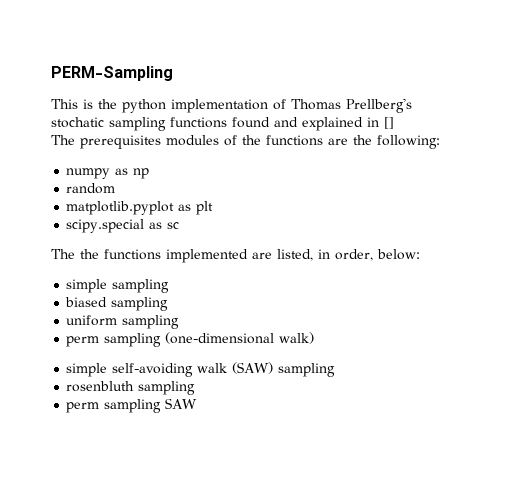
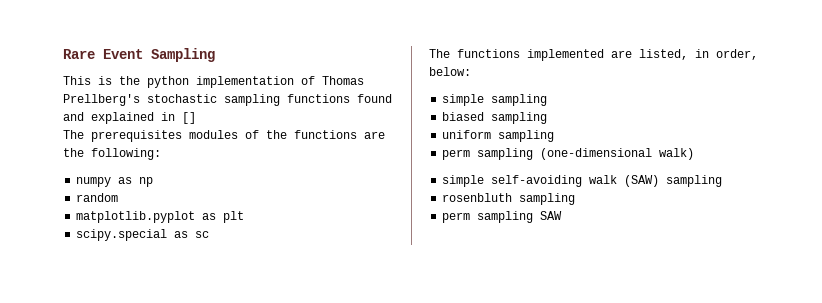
[51,66,173,81] PERM-Sampling -> [63,48,215,62] Rare Event Sampling
[51,117,104,128] stochatic -> [147,94,217,103] stochastic
[80,249,99,259] the -> (450, 53) none

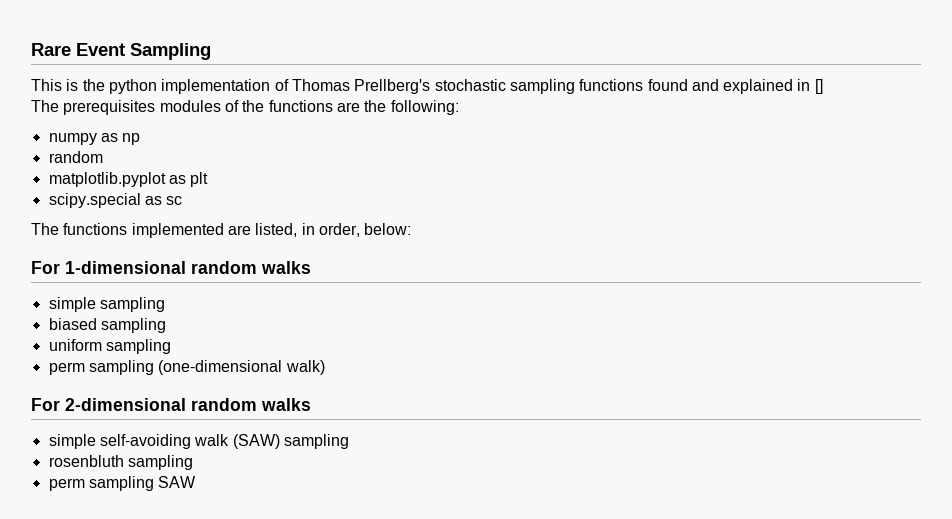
(471, 71) none -> [31,261,311,274] // For 1-dimensional random walks
(695, 154) none -> [31,398,311,411] // For 2-dimensional random walks

